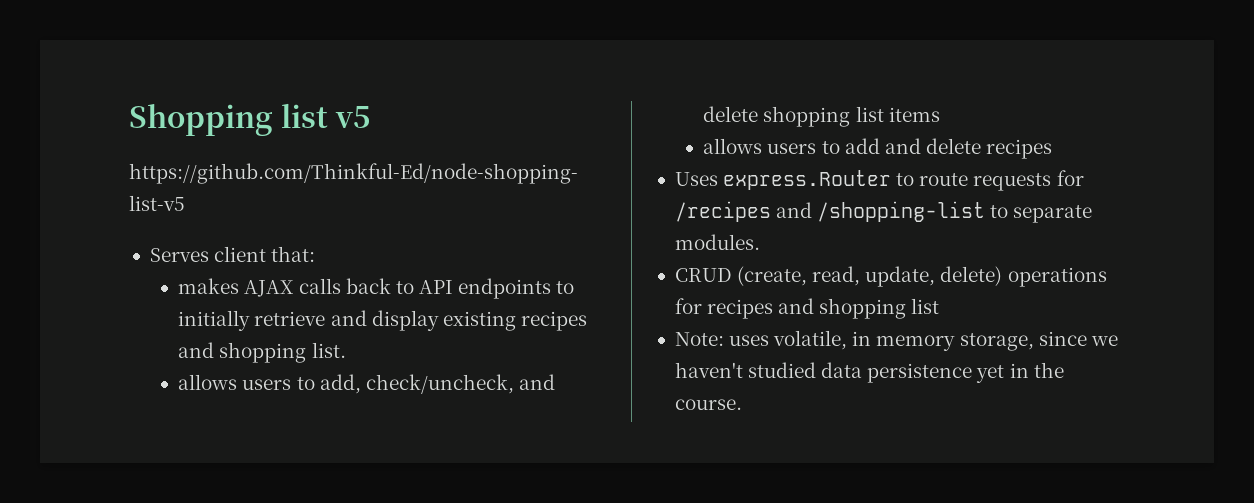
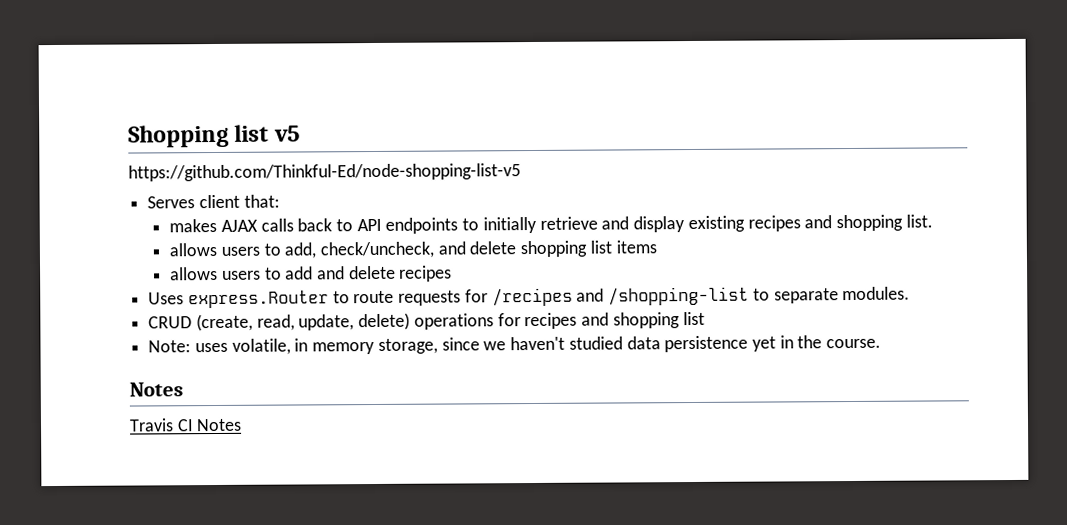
(742, 404) none -> [129,382,183,397] [129,418,243,432] // Notes // Travis CI Notes

